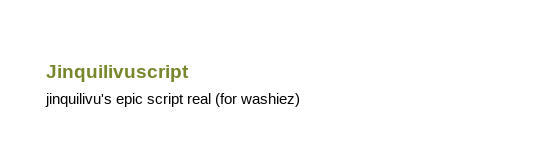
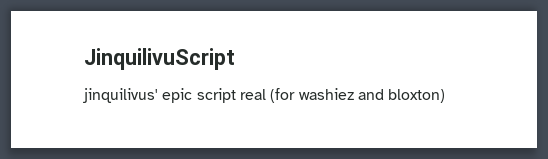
[46,65,189,82] [45,93,112,107] Jinquilivuscript // jinquilivu's -> [84,48,235,70] [83,88,158,103] JinquilivuScript // jinquilivus'
[240,93,301,107] washiez) -> [298,88,446,103] washiez and bloxton)

